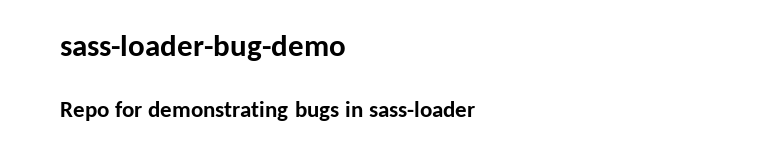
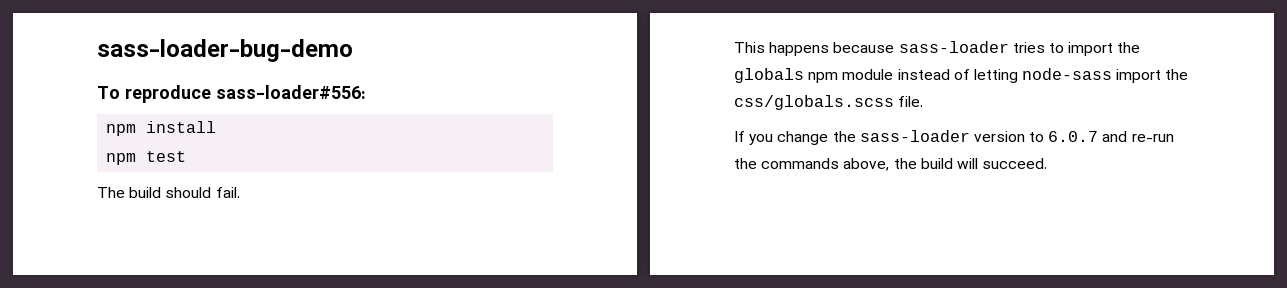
[60,101,476,121] Repo for demonstrating bugs in sass-loader -> [97,85,366,103] [106,121,217,136] [106,151,187,165] [97,187,240,198] [734,41,1141,56] [734,68,1189,83] [734,95,924,110] [734,130,1174,145] [734,158,1048,171] To reproduce sass-loader#556: // npm install // npm test // The build should fail. // This happens because sass-loader tries to import the globals npm module instead of letting node-sass import the css/globals.scss file. // If you change the sass-loader version to 6.0.7 and re-run the commands above, the build will succeed.

